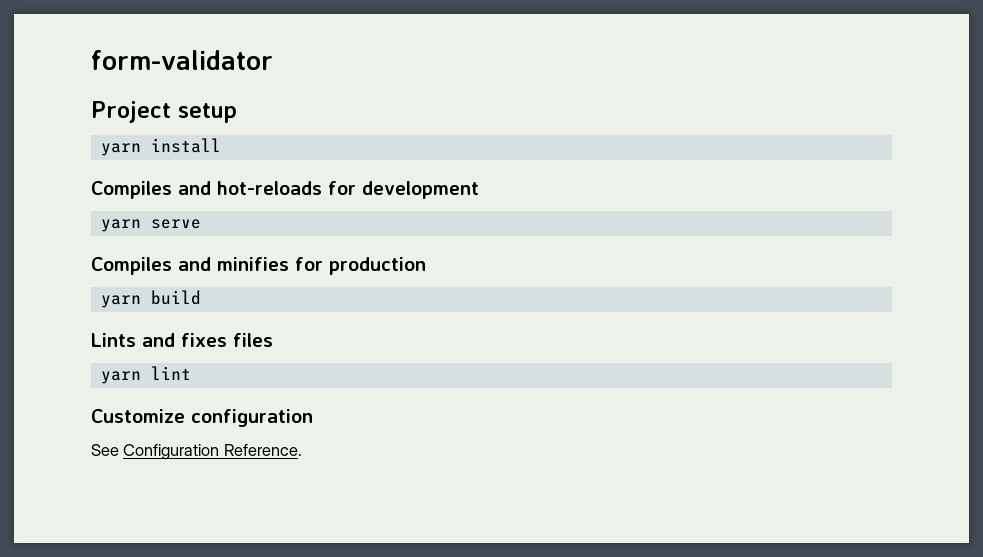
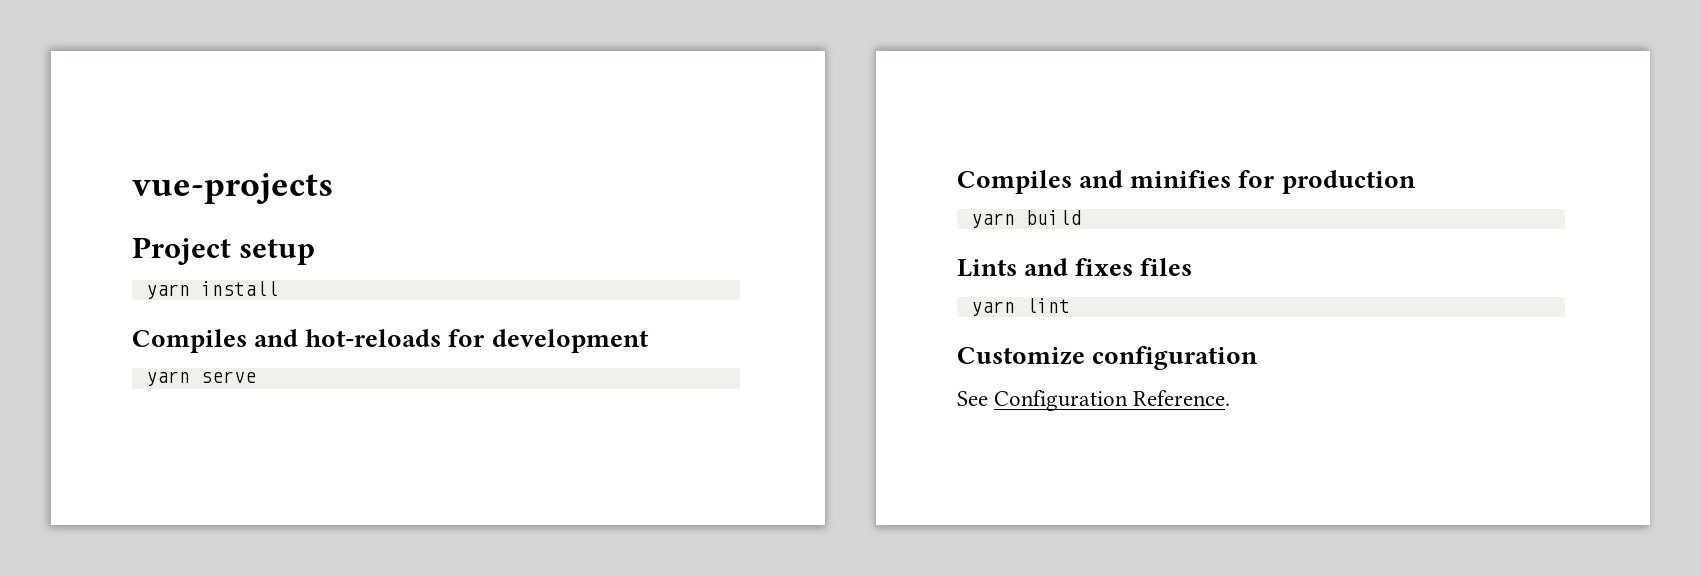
[91,50,273,70] form-validator -> [132,173,333,204] vue-projects

